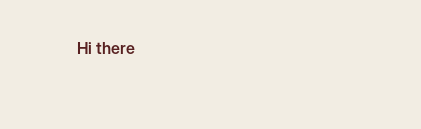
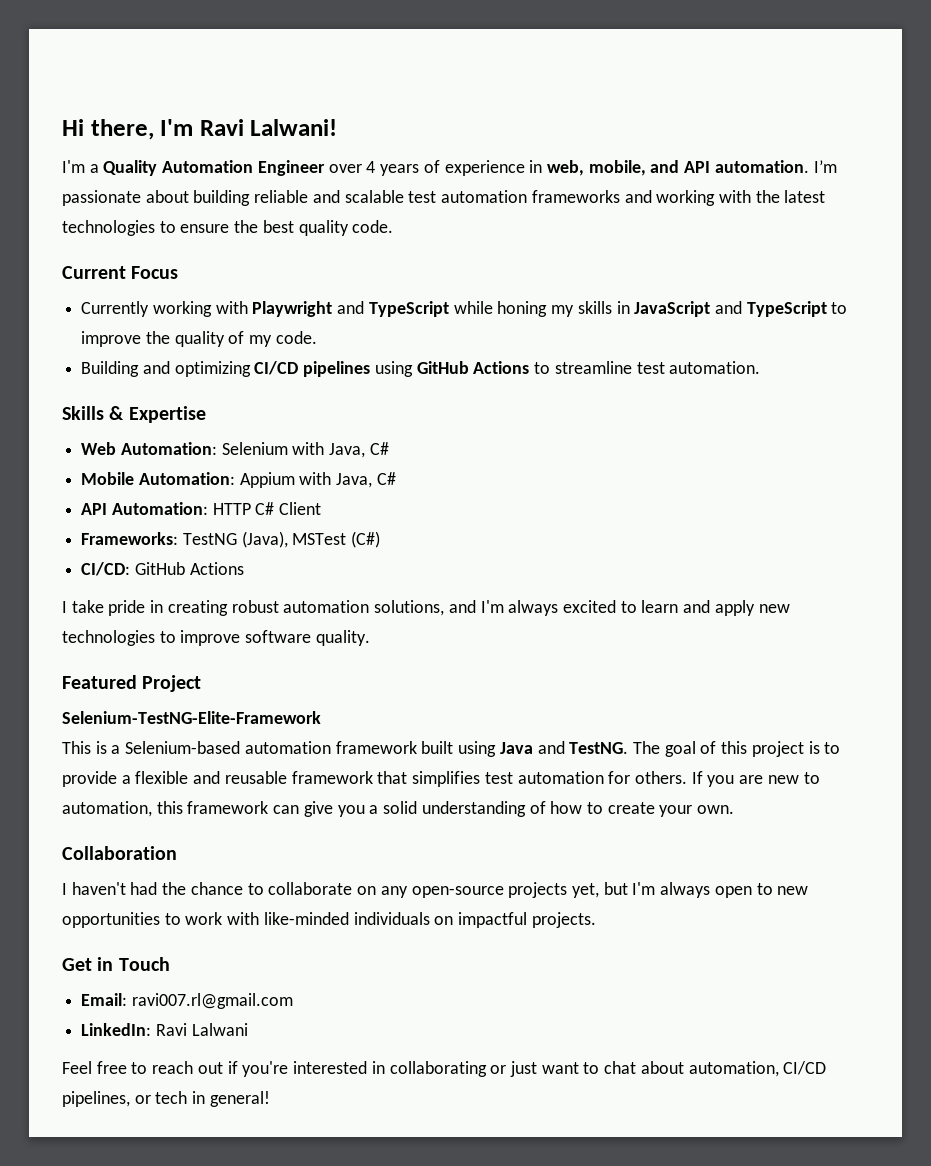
[96,42,136,54] there -> [90,119,338,140] [62,160,837,176] [62,190,826,206] [62,220,394,236] [62,266,179,279] [81,301,848,317] [81,331,317,347] [81,361,761,377] [62,406,206,423] [81,442,389,458] [81,472,396,488] [81,502,322,515] [81,531,381,548] [81,562,244,576] [62,600,790,616] [62,630,370,646] [62,675,202,692] [62,711,321,724] [62,741,841,757] [62,771,820,787] [62,801,735,817] [62,846,177,860] [62,882,809,898] [62,912,596,928] [62,957,170,971] [81,993,293,1009] [81,1023,248,1036] [62,1061,827,1077] [62,1091,270,1107] there, I'm Ravi Lalwani! // I'm a Quality Automation Engineer over 4 years of experience in web, mobile, and API automation. I’m passionate about building reliable and scalable test automation frameworks and working with the latest technologies to ensure the best quality code. // Current Focus // Currently working with Playwright and TypeScript while honing my skills in JavaScript and TypeScript to improve the quality of my code. // Building and optimizing CI/CD pipelines using GitHub Actions to streamline test automation. // Skills & Expertise // Web Automation: Selenium with Java, C# // Mobile Automation: Appium with Java, C# // API Automation: HTTP C# Client // Frameworks: TestNG (Java), MSTest (C#) // CI/CD: GitHub Actions // I take pride in creating robust automation solutions, and I'm always excited to learn and apply new technologies to improve software quality. // Featured Project // Selenium-TestNG-Elite-Framework // This is a Selenium-based automation framework built using Java and TestNG. The goal of this project is to provide a flexible and reusable framework that simplifies test automation for others. If you are new to automation, this framework can give you a solid understanding of how to create your own. // Collaboration // I haven't had the chance to collaborate on any open-source projects yet, but I'm always open to new opportunities to work with like-minded individuals on impactful projects. // Get in Touch // Email: ravi007.rl@gmail.com // LinkedIn: Ravi Lalwani // Feel free to reach out if you're interested in collaborating or just want to chat about automation, CI/CD pipelines, or tech in general!

